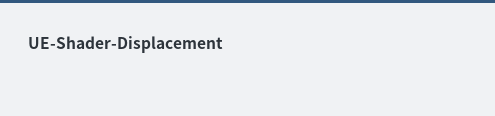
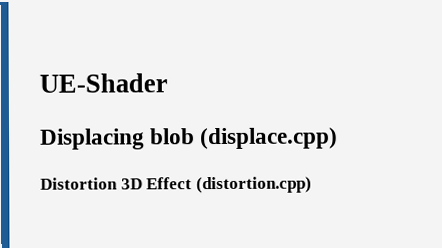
[28,36,223,53] UE-Shader-Displacement -> [39,73,168,93] [40,127,339,150] [40,176,312,194] UE-Shader // Displacing blob (displace.cpp) // Distortion 3D Effect (distortion.cpp)

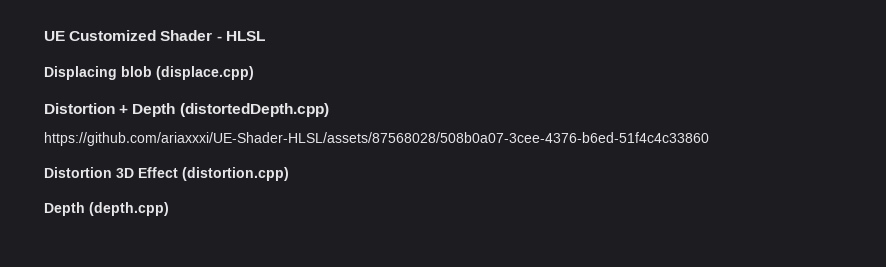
[39,73,168,93] [40,127,339,150] UE-Shader // Displacing blob (displace.cpp) -> [44,30,265,41] [44,66,254,80] [44,103,329,117] [44,132,709,146] UE Customized Shader - HLSL // Displacing blob (displace.cpp) // Distortion + Depth (distortedDepth.cpp) // https://github.com/ariaxxxi/UE-Shader-HLSL/assets/87568028/508b0a07-3cee-4376-b6ed-51f4c4c33860
(312, 185) none -> [44,202,169,216] // Depth (depth.cpp)

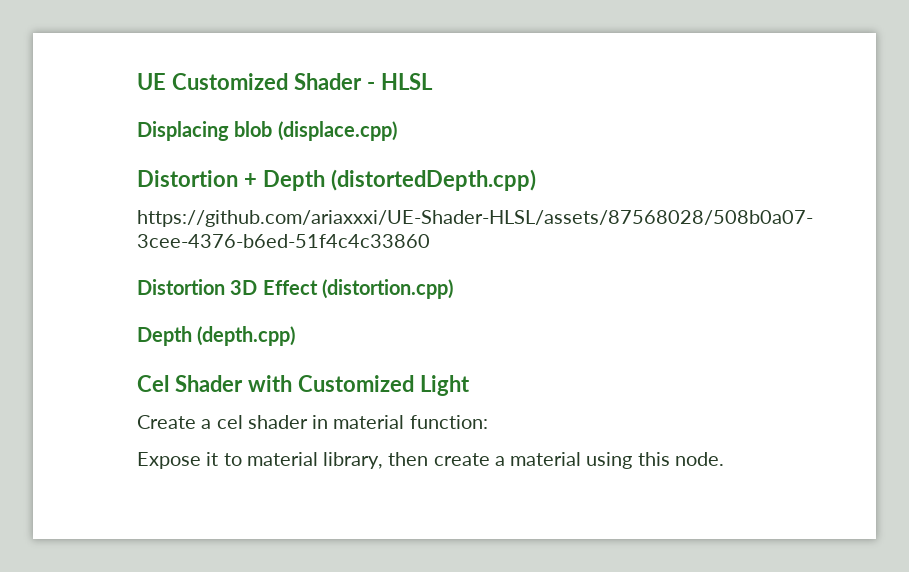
(169, 209) none -> [137,375,470,396] [137,415,488,429] [137,452,724,469] // Cel Shader with Customized Light // Create a cel shader in material function: // Expose it to material library, then create a material using this node.

